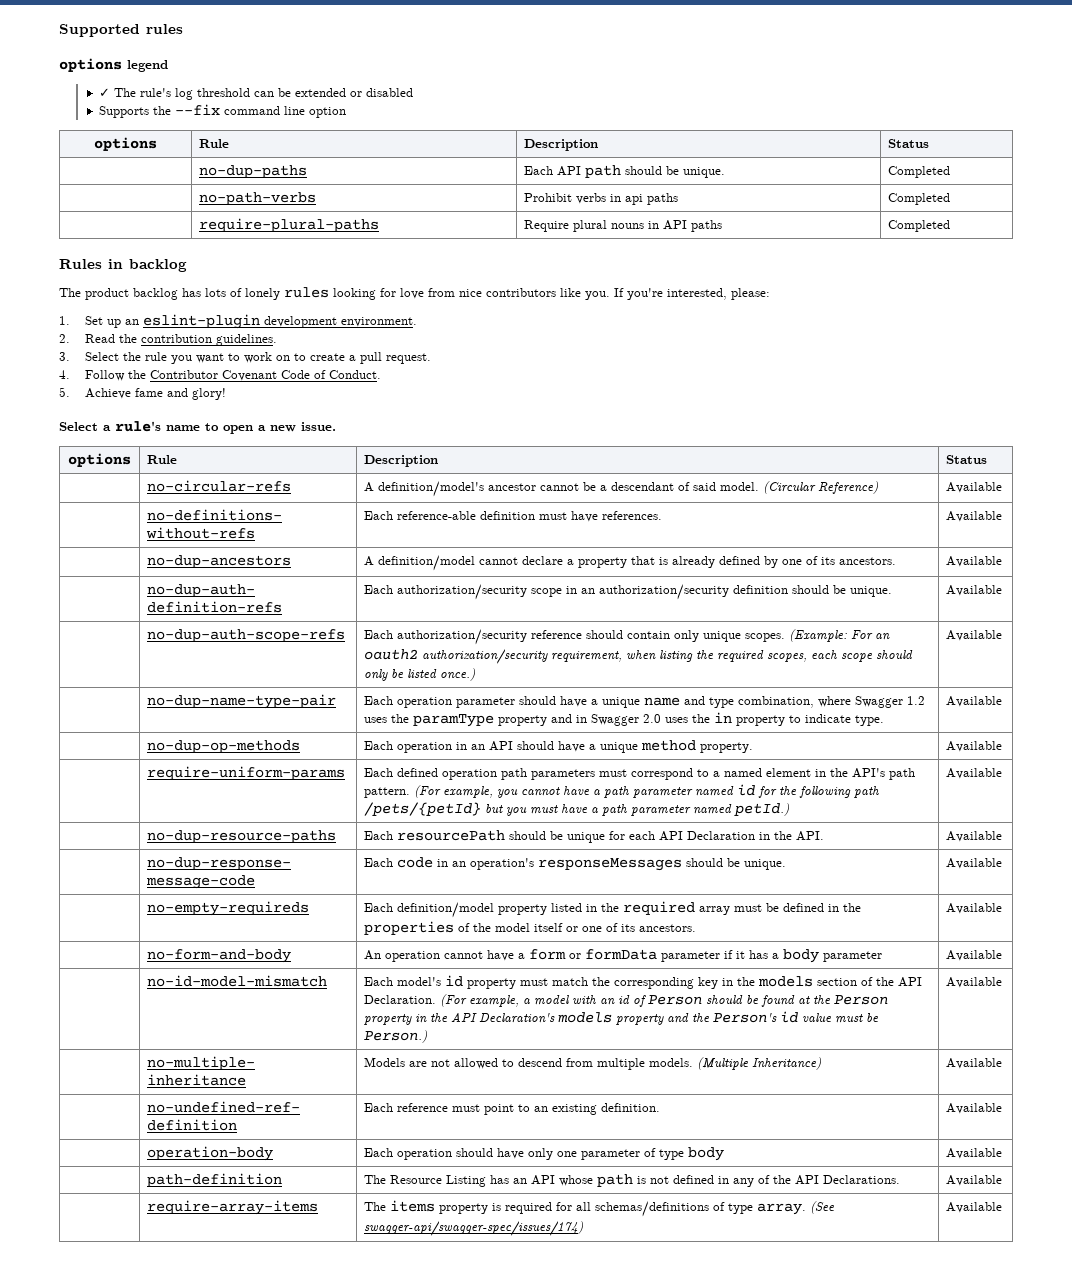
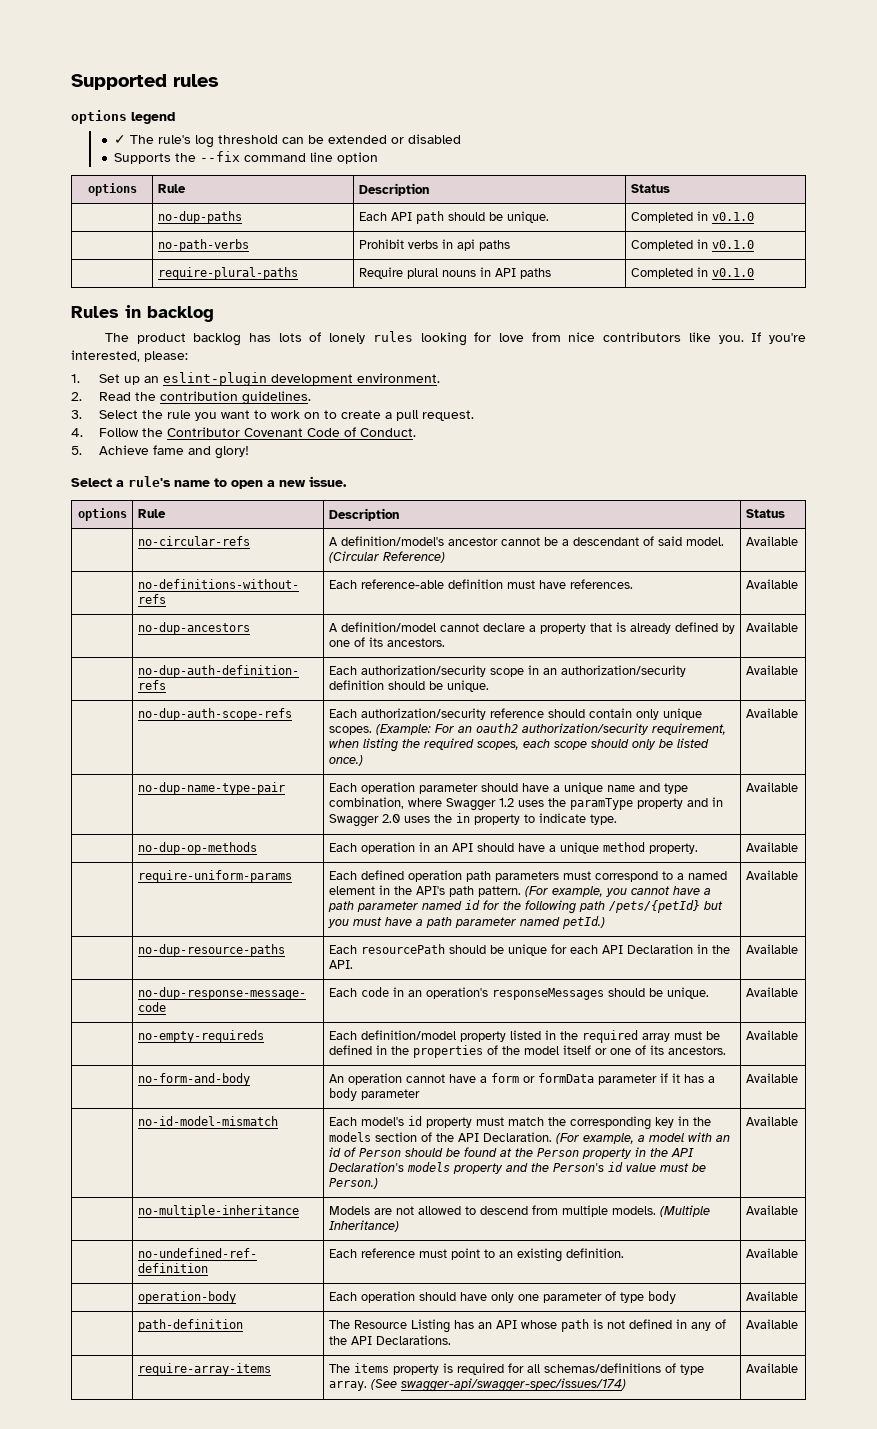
(951, 172) none -> [696,211,754,221] in v0.1.0
(951, 199) none -> [696,239,754,249] in v0.1.0
(951, 226) none -> [696,267,754,277] in v0.1.0

